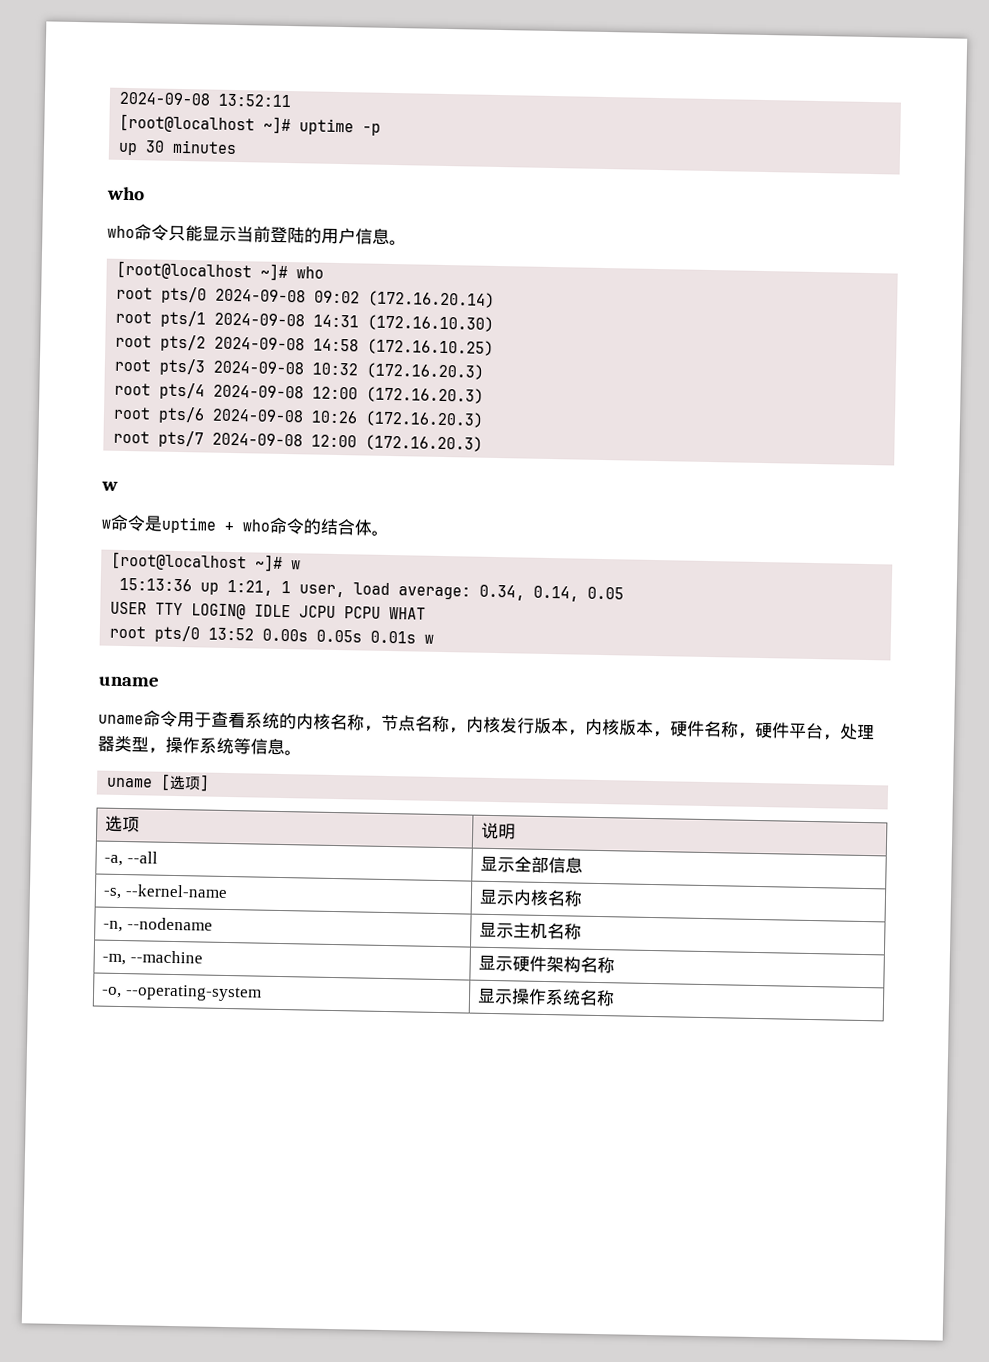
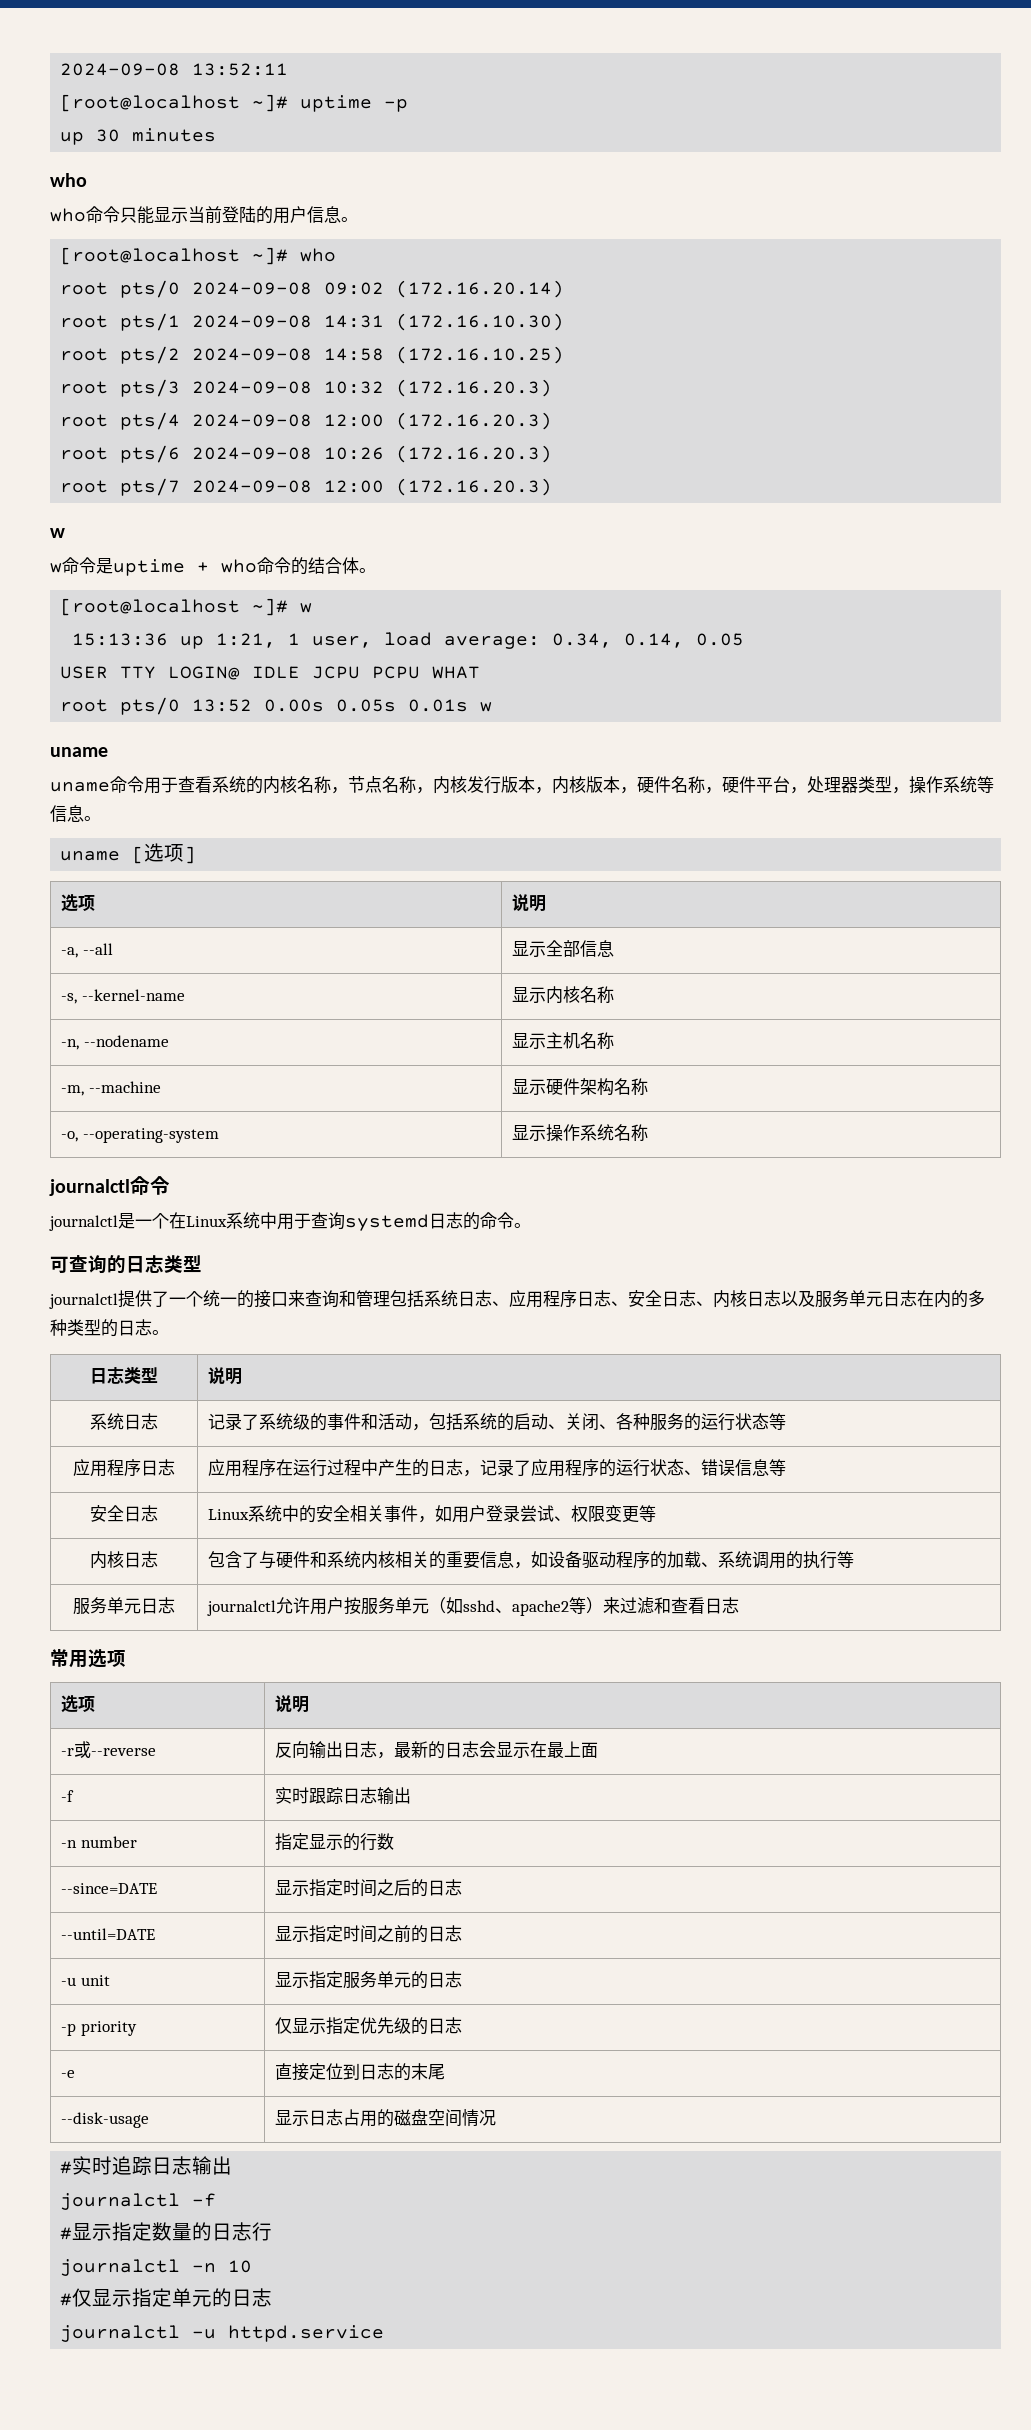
(616, 998) none -> [49,1176,170,1196] [49,1212,531,1231] [50,1255,202,1274] [49,1290,985,1309] [50,1319,169,1337] [90,1367,158,1384] [208,1367,243,1385] [90,1413,158,1430] [208,1413,787,1431] [73,1459,175,1477] [208,1459,787,1477] [90,1505,158,1522] [208,1505,657,1523] [90,1551,158,1569] [208,1551,855,1569] [73,1597,175,1615] [207,1597,740,1616] [50,1649,126,1668] [61,1695,96,1713] [275,1695,310,1713] [61,1741,157,1758] [275,1741,599,1759] [61,1790,75,1802] [275,1787,412,1805] [61,1836,137,1848] [275,1833,395,1851] [61,1883,158,1894] [275,1879,463,1897] [61,1928,156,1940] [275,1925,463,1943] [61,1975,110,1986] [275,1971,463,1989] [61,2021,137,2036] [275,2017,463,2035] [61,2070,76,2078] [275,2063,446,2081] [61,2112,150,2128] [275,2109,497,2127] [60,2156,233,2175] [60,2193,217,2210] [60,2222,273,2241] [60,2259,253,2276] [60,2288,273,2307] [60,2325,385,2342] // journalctl命令 // journalctl是一个在Linux系统中用于查询systemd日志的命令。 // 可查询的日志类型 // journalctl提供了一个统一的接口来查询和管理包括系统日志、应用程序日志、安全日志、内核日志以及服务单元日志在内的多种类型的日志。 // 日志类型 | 说明 // 系统日志 | 记录了系统级的事件和活动，包括系统的启动、关闭、各种服务的运行状态等 // 应用程序日志 | 应用程序在运行过程中产生的日志，记录了应用程序的运行状态、错误信息等 // 安全日志 | Linux系统中的安全相关事件，如用户登录尝试、权限变更等 // 内核日志 | 包含了与硬件和系统内核相关的重要信息，如设备驱动程序的加载、系统调用的执行等 // 服务单元日志 | journalctl允许用户按服务单元（如sshd、apache2等）来过滤和查看日志 // 常用选项 // 选项 | 说明 // -r或--reverse | 反向输出日志，最新的日志会显示在最上面 // -f | 实时跟踪日志输出 // -n number | 指定显示的行数 // --since=DATE | 显示指定时间之后的日志 // --until=DATE | 显示指定时间之前的日志 // -u unit | 显示指定服务单元的日志 // -p priority | 仅显示指定优先级的日志 // -e | 直接定位到日志的末尾 // --disk-usage | 显示日志占用的磁盘空间情况 // #实时追踪日志输出 // journalctl -f // #显示指定数量的日志行 // journalctl -n 10 // #仅显示指定单元的日志 // journalctl -u httpd.service

